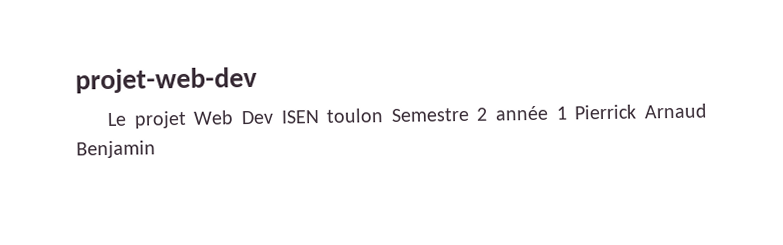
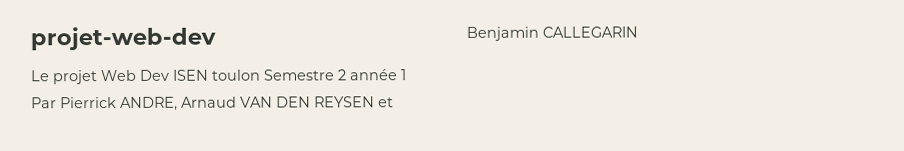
[574,103,708,120] [76,140,156,159] Pierrick Arnaud Benjamin -> [31,96,394,111] [466,26,638,41] // Par Pierrick ANDRE, Arnaud VAN DEN REYSEN et Benjamin CALLEGARIN

